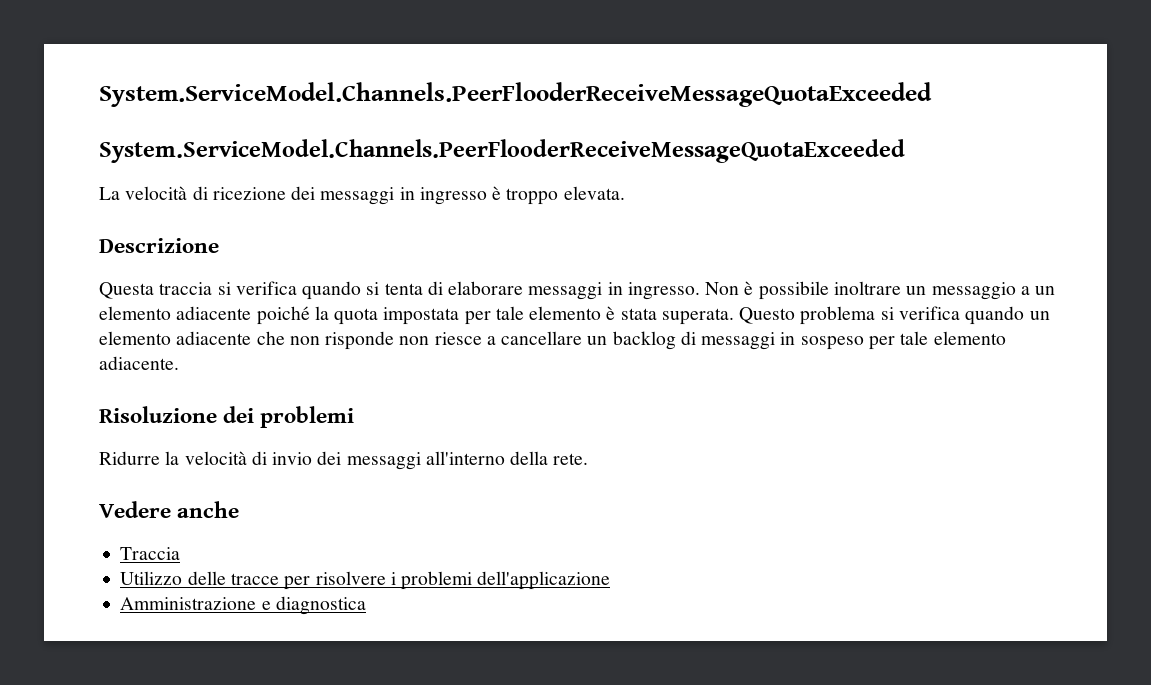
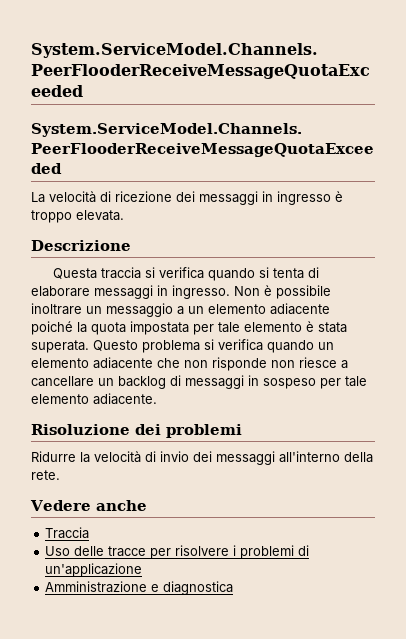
[120,571,183,585] Utilizzo -> [45,546,71,556] Uso
[477,571,611,590] dell'applicazione -> [298,545,310,556] [45,563,143,577] di un'applicazione

